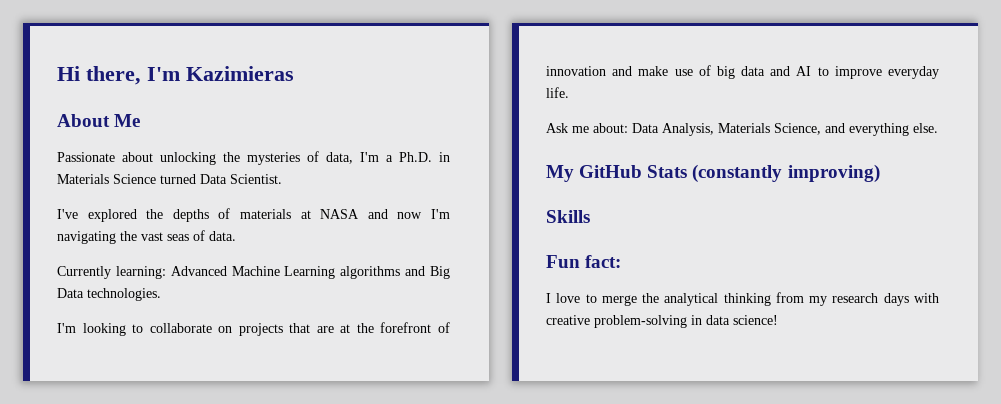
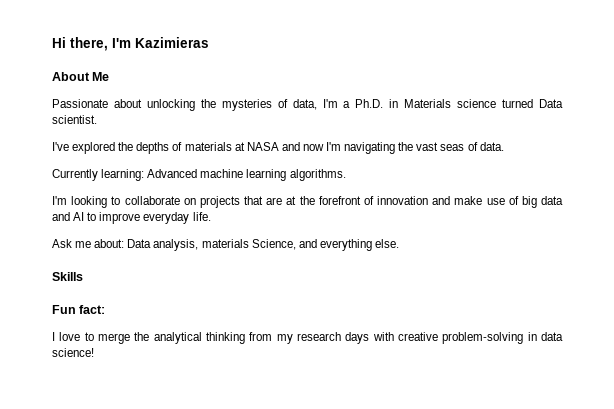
[113,174,156,184] Science -> [457,99,497,108] science
[230,174,282,184] Scientist. -> [52,115,97,124] scientist.
[231,266,450,279] [57,288,161,301] Machine Learning algorithms and Big Data technologies. -> [200,169,346,181] machine learning algorithms.
[662,123,770,136] Analysis, Materials -> [153,239,249,251] analysis, materials
[546,164,880,183] // My GitHub Stats (constantly improving) -> (399, 243) none

